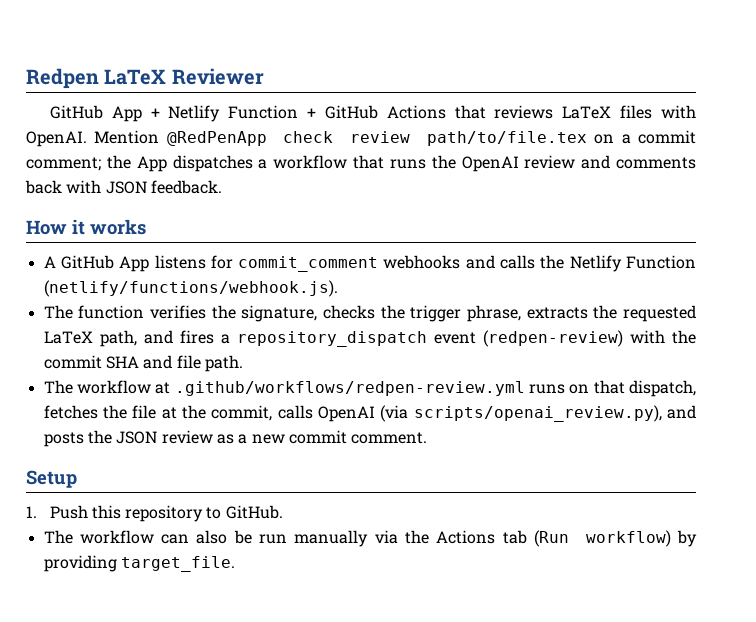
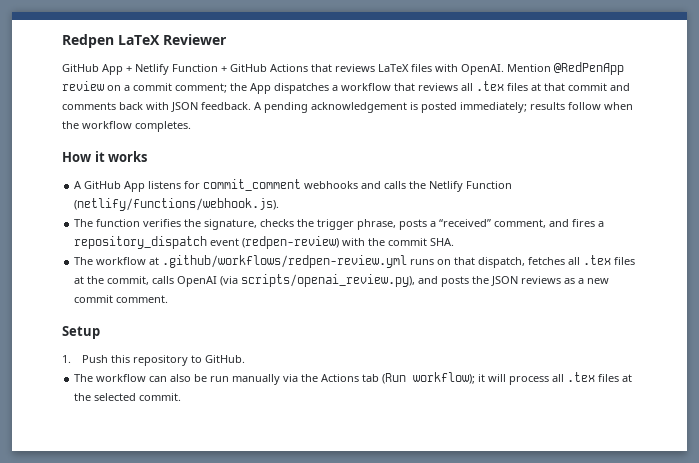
[283,131,588,146] check review path/to/file.tex -> [62,81,104,91] review
[389,155,576,172] runs the OpenAI review -> [418,81,607,91] reviews all .tex files at that commit
(222, 187) none -> [254,102,633,113] [62,121,191,132] A pending acknowledgement is posted immediately; results follow when the workflow completes.
[526,305,696,322] [43,330,137,347] extracts the requested LaTeX path, -> [399,219,547,230] posts a “received” comment,
[105,355,243,372] SHA and file path. -> [430,238,455,246] SHA.
[102,405,157,419] the file -> [568,255,636,265] all .tex files
[161,430,213,444] review -> [521,276,562,284] reviews
[585,530,697,547] [43,555,235,572] workflow) by providing target_file. -> [413,372,633,385] [74,393,182,401] workflow); it will process all .tex files at the selected commit.

